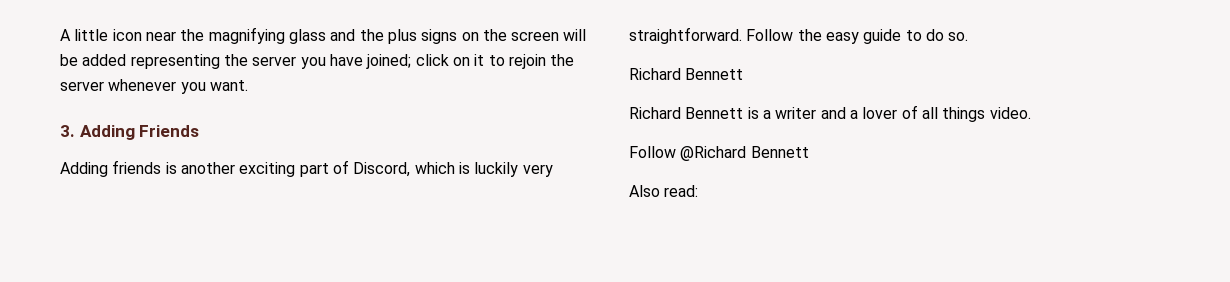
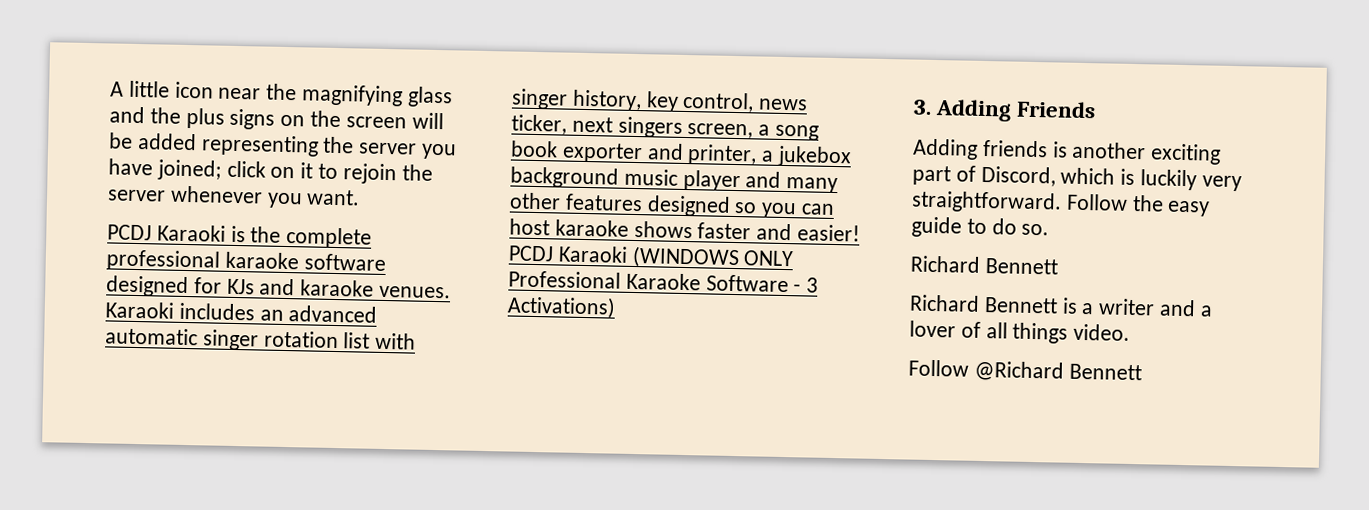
(248, 85) none -> [107,224,373,249] [106,249,386,272] [106,275,452,299] [105,301,378,323] [105,327,417,351] [511,88,809,113] [511,114,820,141] [510,140,853,168] [510,166,839,194] [509,192,836,219] [509,218,861,242] [508,245,795,270] [508,270,819,293] [507,295,616,319] // PCDJ Karaoki is the complete professional karaoke software designed for KJs and karaoke venues. Karaoki includes an advanced automatic singer rotation list with singer history, key control, news ticker, next singers screen, a song book exporter and printer, a jukebox background music player and many other features designed so you can host karaoke shows faster and easier! PCDJ Karaoki (WINDOWS ONLY Professional Karaoke Software - 3 Activations)
[629,185,699,197] // Also read: -> (1142, 372) none

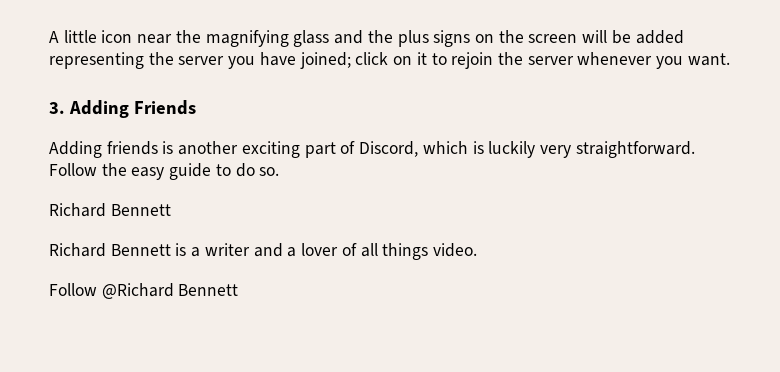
[107,224,373,249] [106,249,386,272] [106,275,452,299] [105,301,378,323] [105,327,417,351] [511,88,809,113] [511,114,820,141] [510,140,853,168] [510,166,839,194] [509,192,836,219] [509,218,861,242] [508,245,795,270] [508,270,819,293] [507,295,616,319] // PCDJ Karaoki is the complete professional karaoke software designed for KJs and karaoke venues. Karaoki includes an advanced automatic singer rotation list with singer history, key control, news ticker, next singers screen, a song book exporter and printer, a jukebox background music player and many other features designed so you can host karaoke shows faster and easier! PCDJ Karaoki (WINDOWS ONLY Professional Karaoke Software - 3 Activations) -> (730, 59) none

